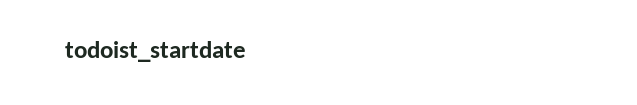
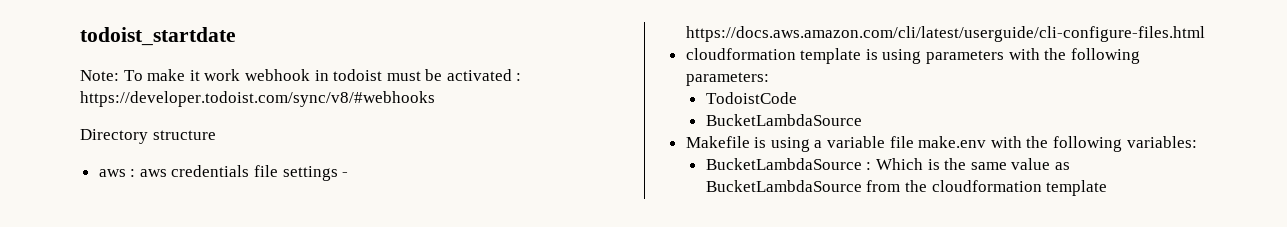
(246, 51) none -> [80,69,522,81] [80,91,435,107] [80,129,216,144] [98,165,349,181] [685,26,1205,42] [685,48,1140,64] [685,72,769,86] [705,92,797,104] [705,114,862,126] [685,136,1197,152] [705,158,1070,170] [705,180,1108,196] // Note: To make it work webhook in todoist must be activated : https://developer.todoist.com/sync/v8/#webhooks // Directory structure // aws : aws credentials file settings - https://docs.aws.amazon.com/cli/latest/userguide/cli-configure-files.html // cloudformation template is using parameters with the following parameters: // TodoistCode // BucketLambdaSource // Makefile is using a variable file make.env with the following variables: // BucketLambdaSource : Which is the same value as BucketLambdaSource from the cloudformation template

